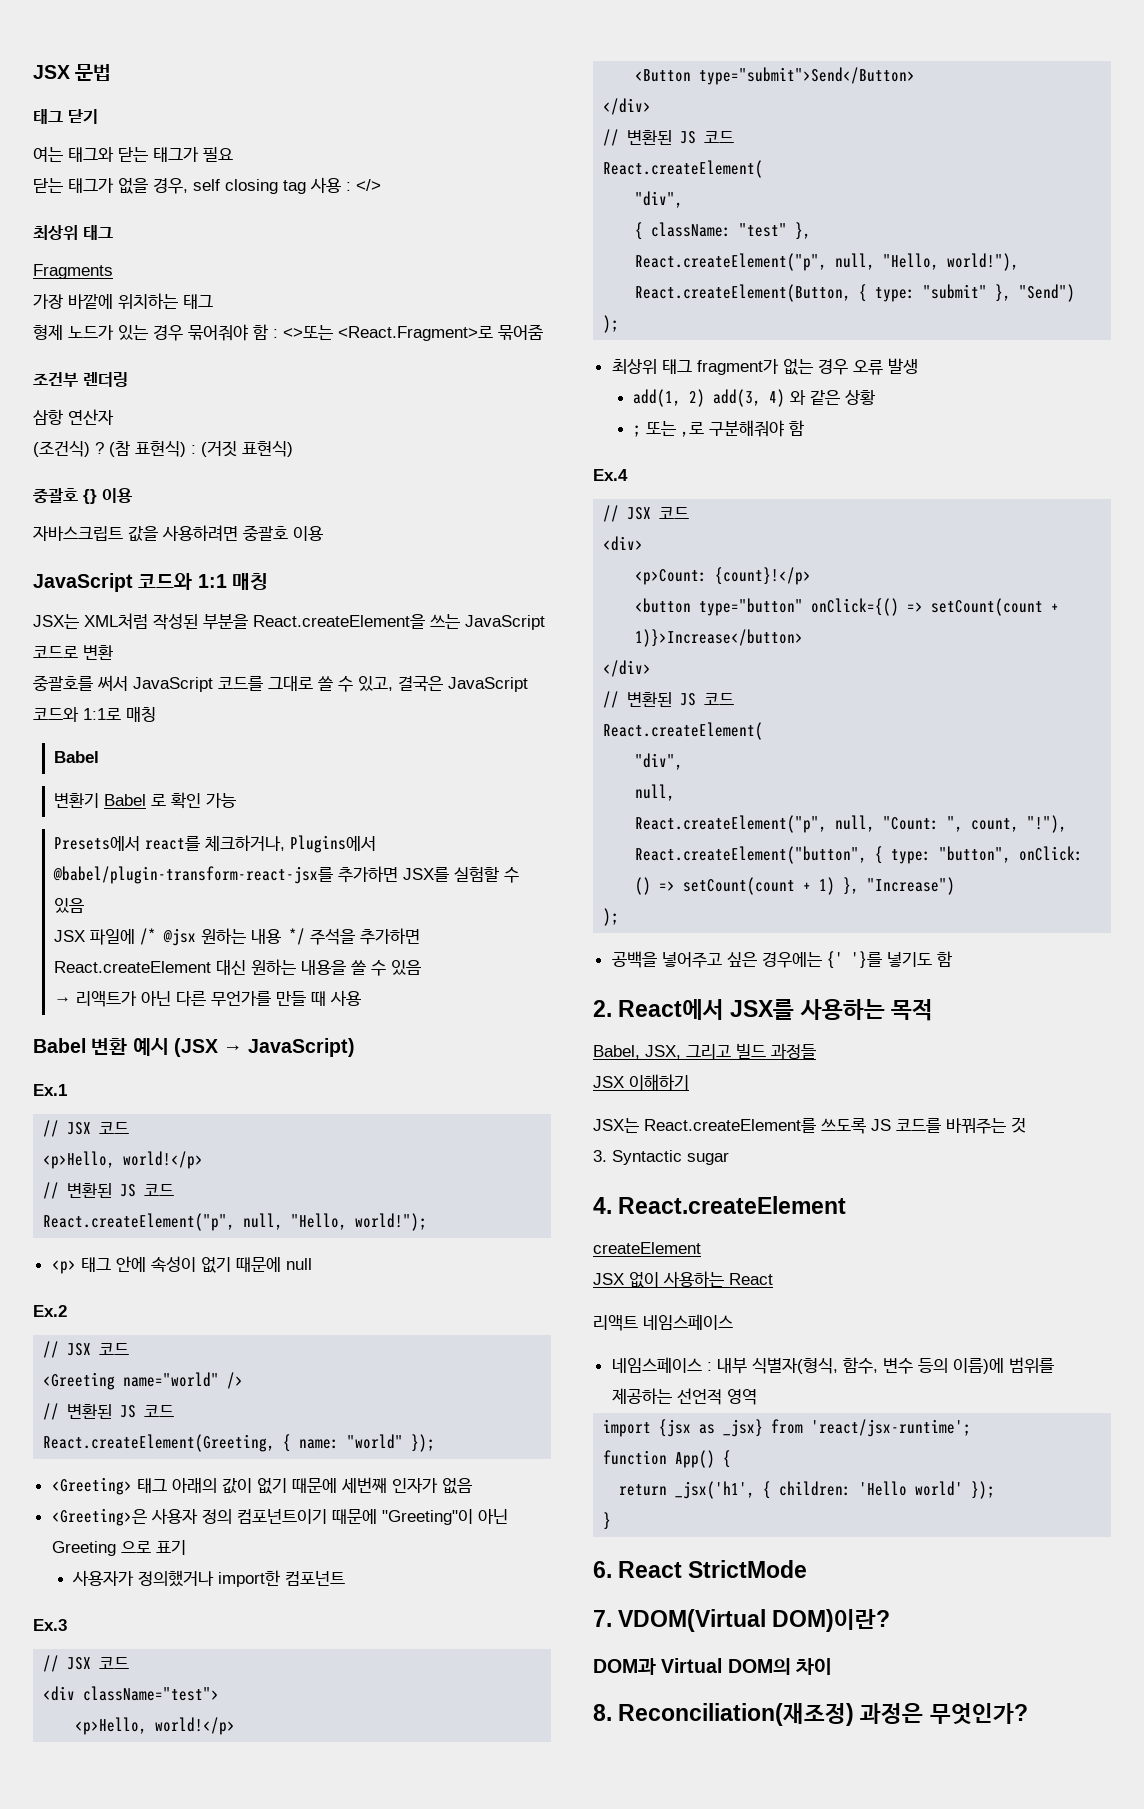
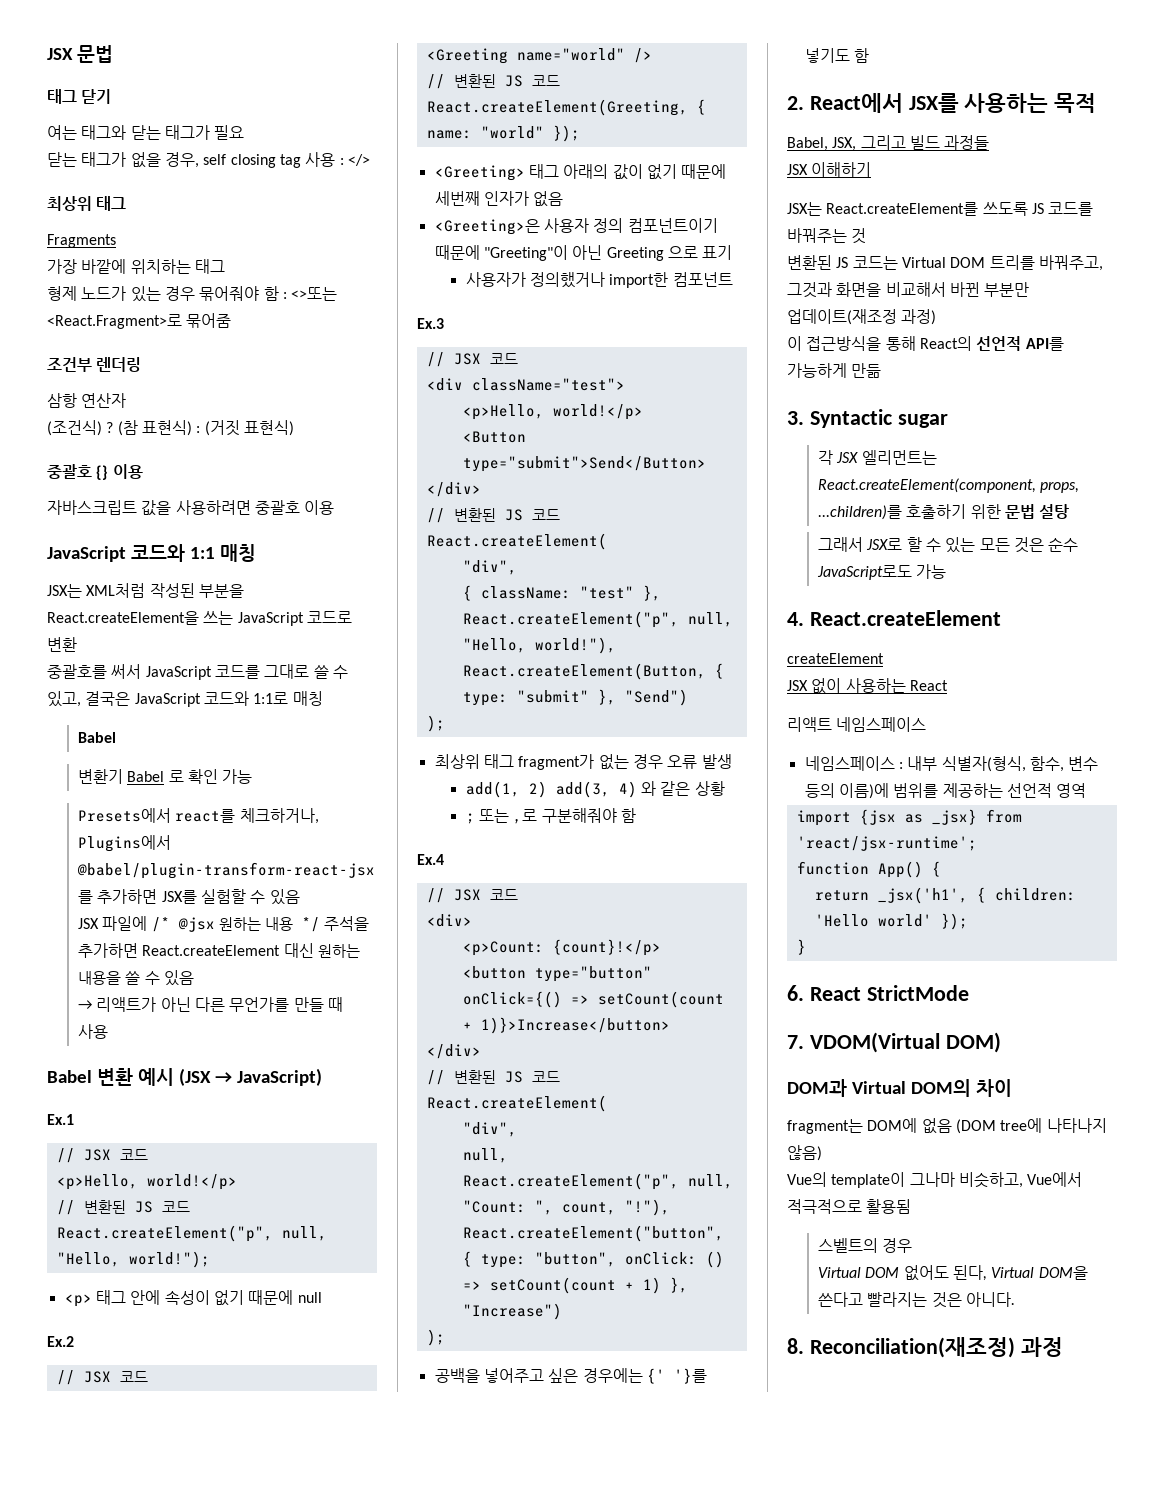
[593,1150,729,1165] 3. Syntactic sugar -> [787,255,1103,271] [787,282,1030,298] [787,309,937,325] [787,336,1064,351] [787,363,882,378] [787,409,948,428] [818,450,937,465] [818,478,1080,493] [818,504,1070,520] [818,537,1079,553] [817,564,947,580] 변환된 JS 코드는 Virtual DOM 트리를 바꿔주고, 그것과 화면을 비교해서 바뀐 부분만 업데이트(재조정 과정) // 이 접근방식을 통해 React의 선언적 API를 가능하게 만듦 // 3. Syntactic sugar // 각 JSX 엘리먼트는 React.createElement(component, props, ...children)를 호출하기 위한 문법 설탕 // 그래서 JSX로 할 수 있는 모든 것은 순수 JavaScript로도 가능
[772,1609,891,1632] DOM)이란? -> [945,1032,1001,1053] DOM)
(832, 1666) none -> [787,1118,1107,1134] [787,1145,822,1161] [787,1172,1083,1188] [787,1199,912,1214] [818,1238,913,1253] [818,1265,1088,1281] [818,1292,1016,1308] // fragment는 DOM에 없음 (DOM tree에 나타나지 않음) // Vue의 template이 그나마 비슷하고, Vue에서 적극적으로 활용됨 // 스벨트의 경우 // Virtual DOM 없어도 된다, Virtual DOM을 쓴다고 빨라지는 것은 아니다.
[860,1703,1028,1724] 과정은 무엇인가? -> [1020,1337,1063,1357] 과정

